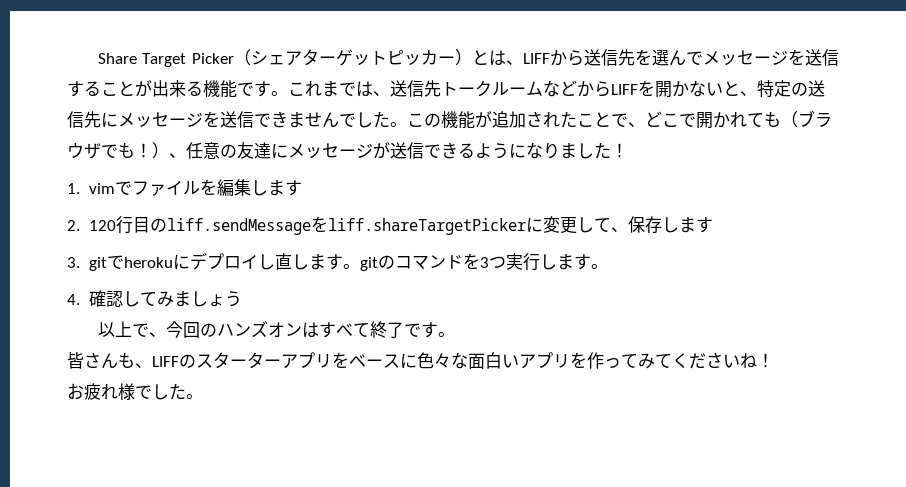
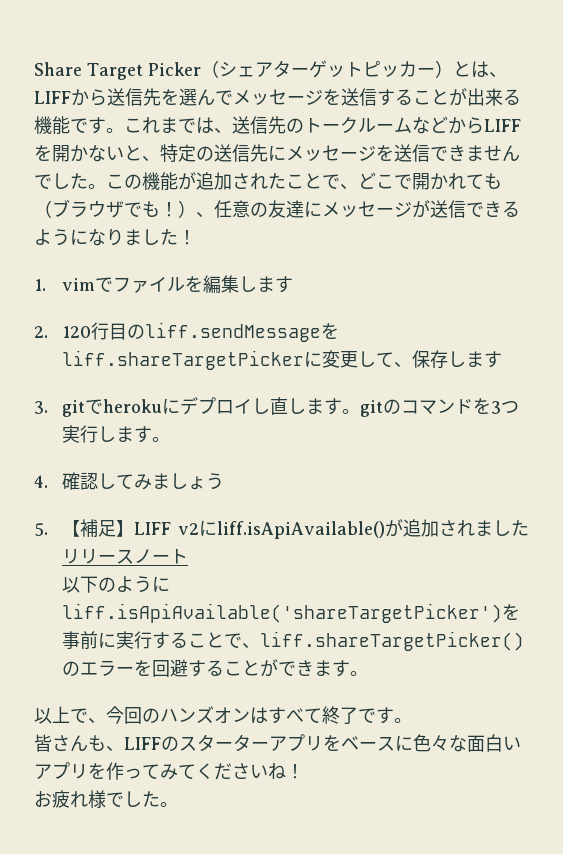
(441, 88) none -> [286,118,304,133] の
(242, 299) none -> [34,519,529,539] [61,549,188,564] [61,576,170,593] [61,603,520,623] [61,631,524,651] [61,659,368,677] // 5.【補足】LIFF v2にliff.isApiAvailable()が追加されましたリリースノート // 以下のようにliff.isApiAvailable('shareTargetPicker')を事前に実行することで、liff.shareTargetPicker()のエラーを回避することができます。

